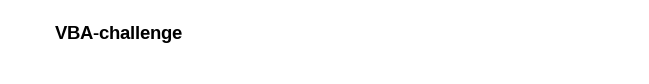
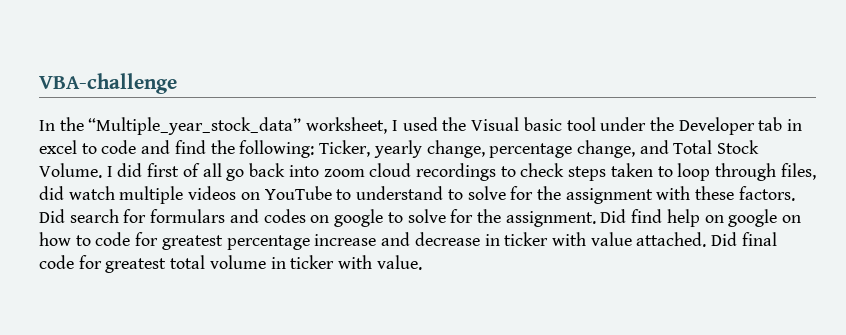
(182, 34) none -> [39,117,803,135] [39,140,760,158] [39,163,816,181] [39,186,795,204] [39,209,802,227] [39,232,777,250] [39,255,422,273] // In the “Multiple_year_stock_data” worksheet, I used the Visual basic tool under the Developer tab in excel to code and find the following: Ticker, yearly change, percentage change, and Total Stock Volume. I did first of all go back into zoom cloud recordings to check steps taken to loop through files, did watch multiple videos on YouTube to understand to solve for the assignment with these factors. Did search for formulars and codes on google to solve for the assignment. Did find help on google on how to code for greatest percentage increase and decrease in ticker with value attached. Did final code for greatest total volume in ticker with value.

